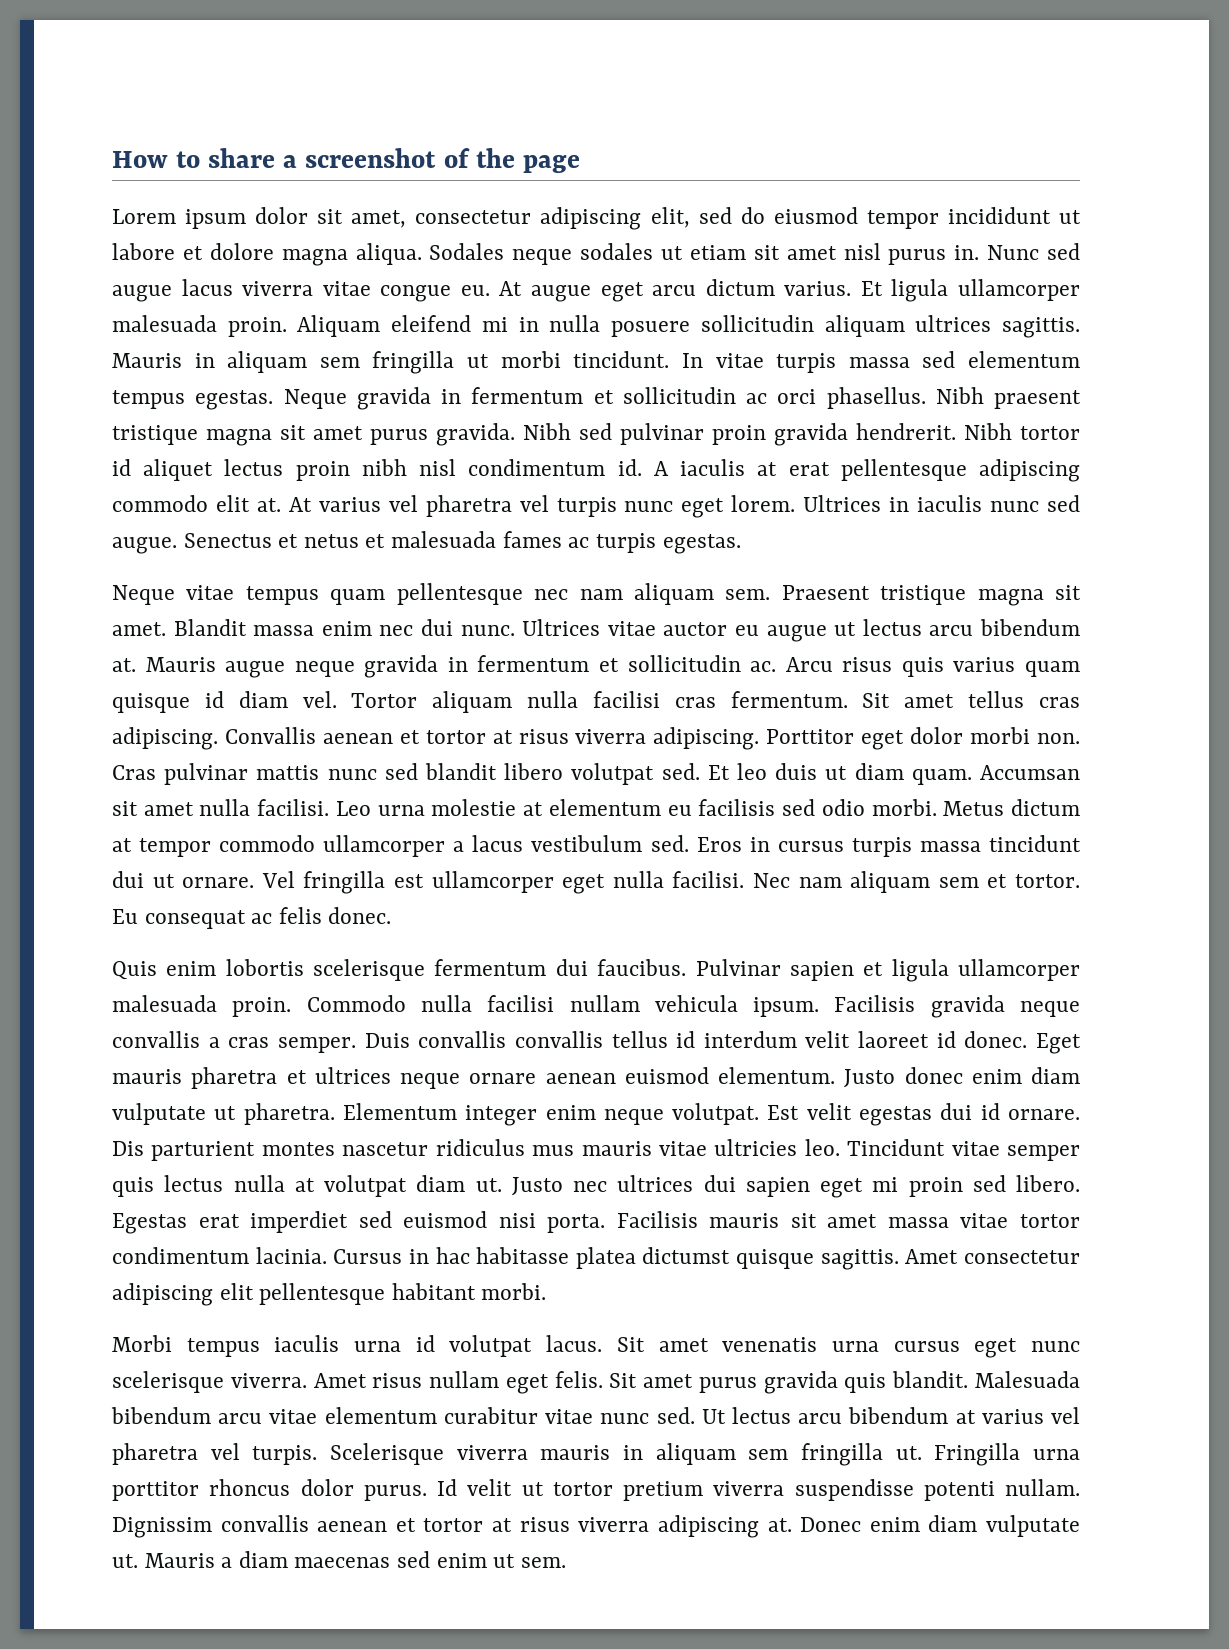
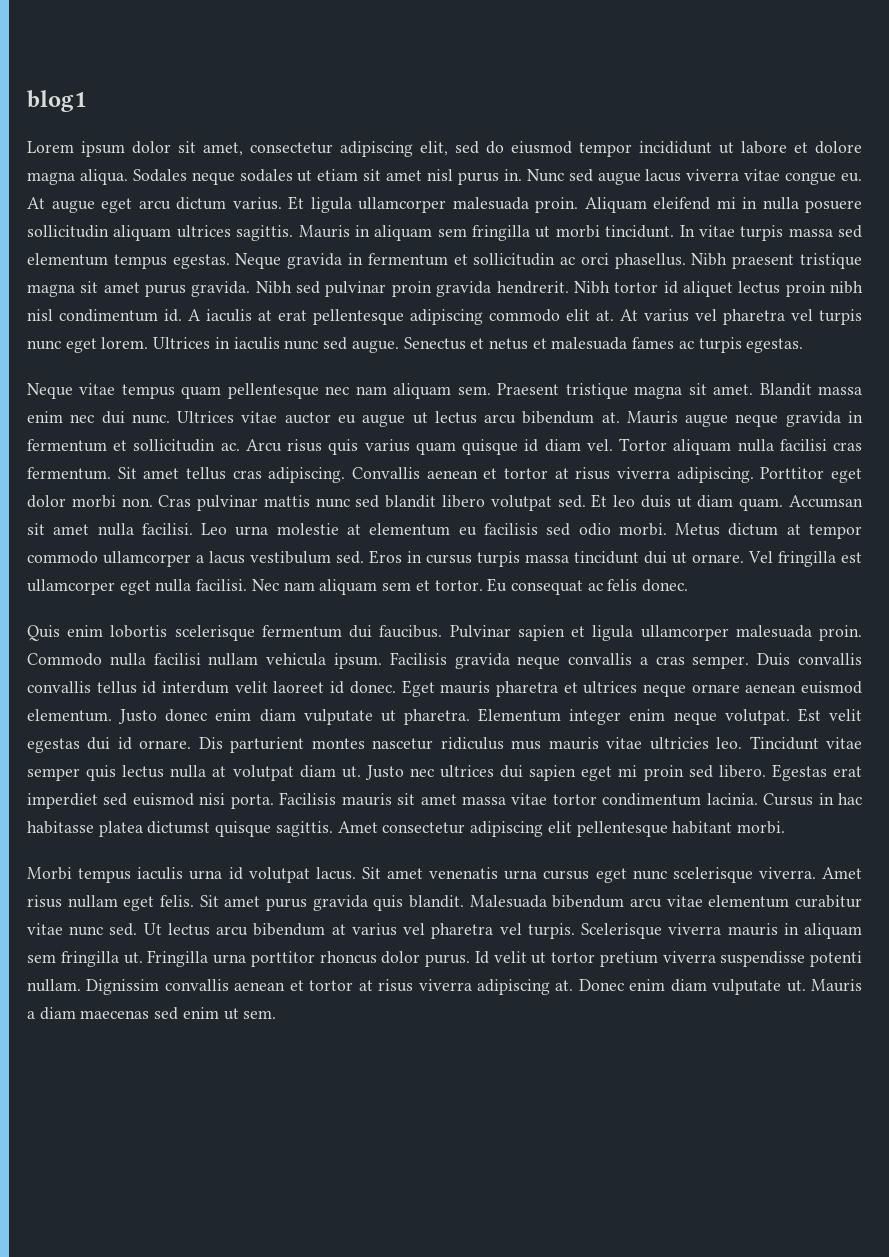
[112,148,580,173] How to share a screenshot of the page -> [27,90,86,112] blog1

